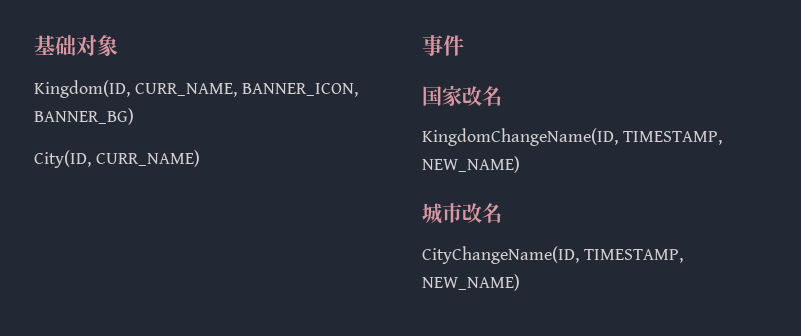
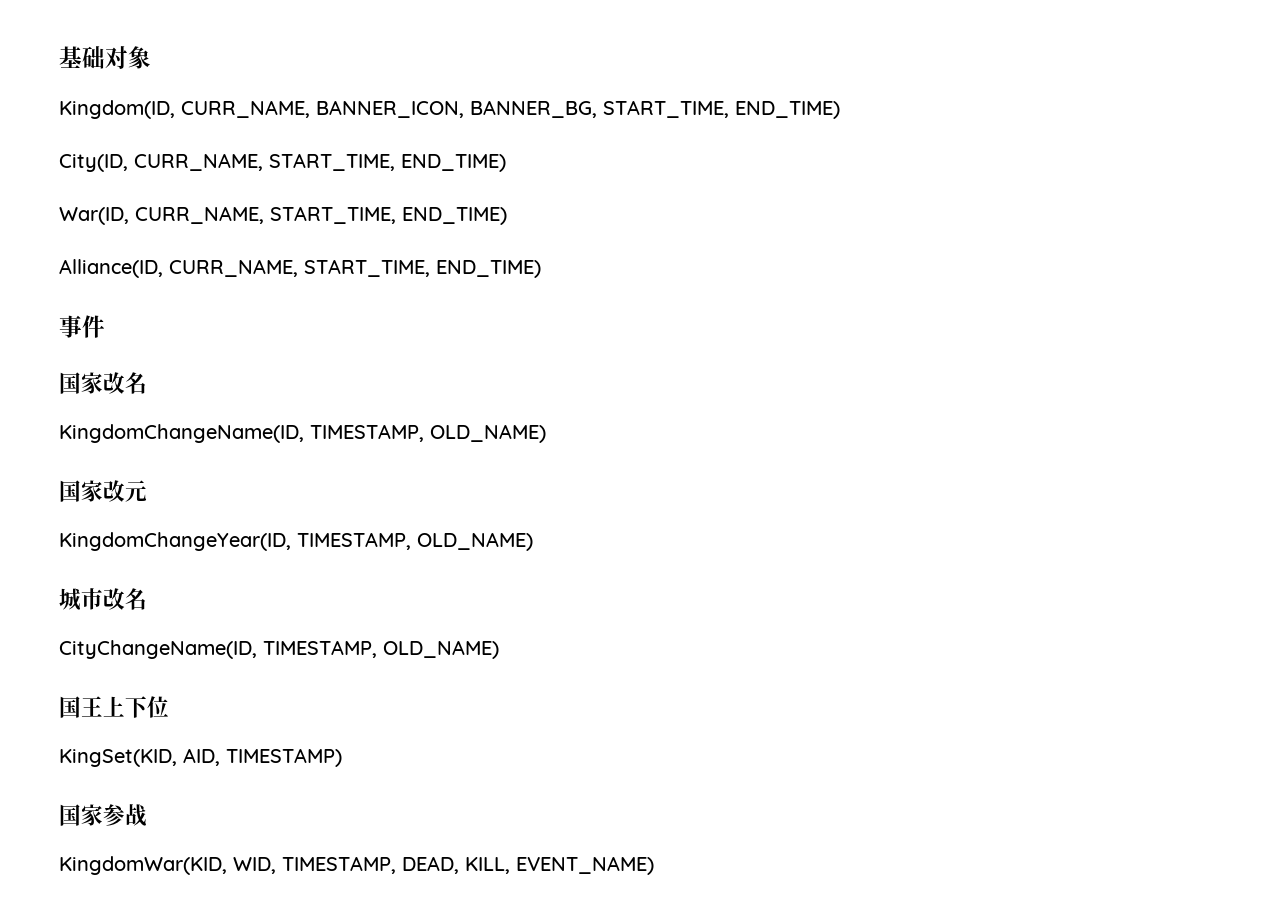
[34,108,134,125] [34,150,200,168] BANNER_BG) // City(ID, CURR_NAME) -> [470,100,840,119] [59,153,506,172] [59,206,507,225] [59,259,541,278] BANNER_BG, START_TIME, END_TIME) // City(ID, CURR_NAME, START_TIME, END_TIME) // War(ID, CURR_NAME, START_TIME, END_TIME) // Alliance(ID, CURR_NAME, START_TIME, END_TIME)
[422,156,520,173] [422,203,502,224] [422,246,683,264] [422,274,520,291] NEW_NAME) // 城市改名 // CityChangeName(ID, TIMESTAMP, NEW_NAME) -> [430,424,546,443] [59,480,147,502] [59,532,533,551] [59,588,147,611] [59,640,499,659] [59,696,169,718] [59,748,342,767] [59,804,147,827] [59,856,654,875] OLD_NAME) // 国家改元 // KingdomChangeYear(ID, TIMESTAMP, OLD_NAME) // 城市改名 // CityChangeName(ID, TIMESTAMP, OLD_NAME) // 国王上下位 // KingSet(KID, AID, TIMESTAMP) // 国家参战 // KingdomWar(KID, WID, TIMESTAMP, DEAD, KILL, EVENT_NAME)

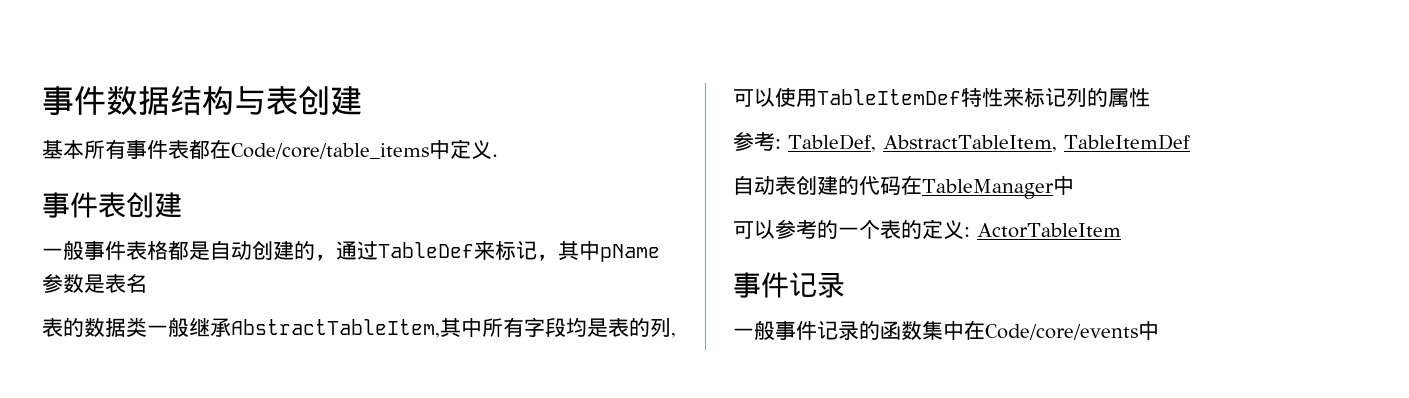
[59,46,151,69] [59,100,840,119] [59,153,506,172] [59,206,507,225] [59,259,541,278] [59,315,105,338] [59,372,147,394] [59,424,546,443] [59,480,147,502] [59,532,533,551] [59,588,147,611] [59,640,499,659] [59,696,169,718] [59,748,342,767] [59,804,147,827] [59,856,654,875] 基础对象 // Kingdom(ID, CURR_NAME, BANNER_ICON, BANNER_BG, START_TIME, END_TIME) // City(ID, CURR_NAME, START_TIME, END_TIME) // War(ID, CURR_NAME, START_TIME, END_TIME) // Alliance(ID, CURR_NAME, START_TIME, END_TIME) // 事件 // 国家改名 // KingdomChangeName(ID, TIMESTAMP, OLD_NAME) // 国家改元 // KingdomChangeYear(ID, TIMESTAMP, OLD_NAME) // 城市改名 // CityChangeName(ID, TIMESTAMP, OLD_NAME) // 国王上下位 // KingSet(KID, AID, TIMESTAMP) // 国家参战 // KingdomWar(KID, WID, TIMESTAMP, DEAD, KILL, EVENT_NAME) -> [42,86,362,115] [42,139,498,160] [42,192,182,218] [42,240,660,262] [42,273,147,293] [42,317,676,338] [733,87,1150,107] [733,131,1190,152] [733,175,1074,199] [733,219,1121,239] [733,272,845,298] [733,320,1159,341] 事件数据结构与表创建 // 基本所有事件表都在Code/core/table_items中定义. // 事件表创建 // 一般事件表格都是自动创建的，通过TableDef来标记，其中pName参数是表名 // 表的数据类一般继承AbstractTableItem,其中所有字段均是表的列,可以使用TableItemDef特性来标记列的属性 // 参考: TableDef, AbstractTableItem, TableItemDef // 自动表创建的代码在TableManager中 // 可以参考的一个表的定义: ActorTableItem // 事件记录 // 一般事件记录的函数集中在Code/core/events中

